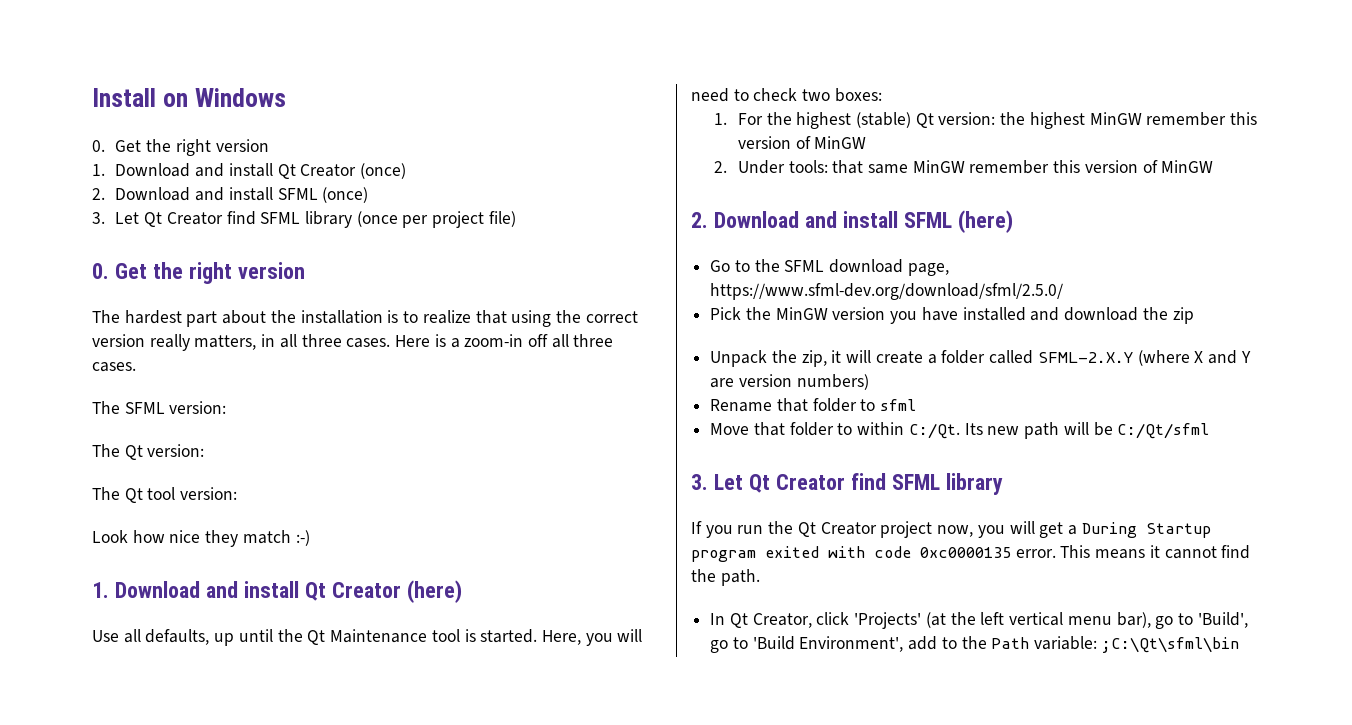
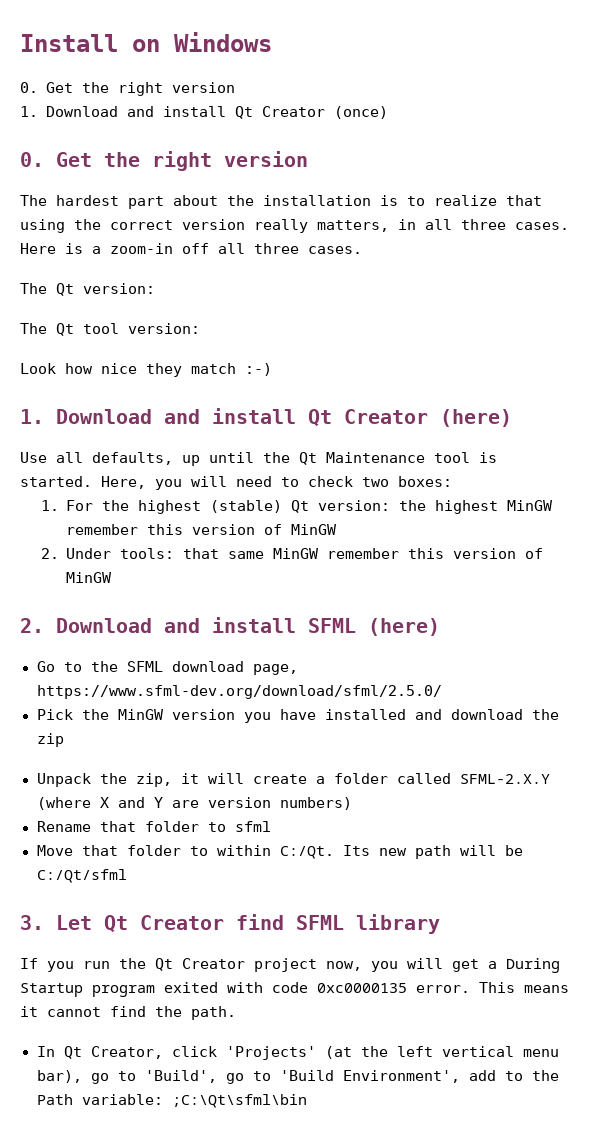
[92,187,369,203] [92,211,516,228] // 2. Download and install SFML (once) // 3. Let Qt Creator find SFML library (once per project file) -> (388, 112) none
[92,401,227,414] // The SFML version: -> (362, 250) none

